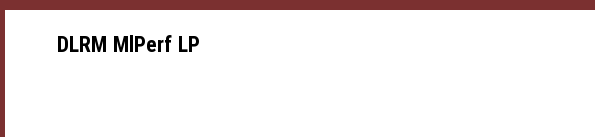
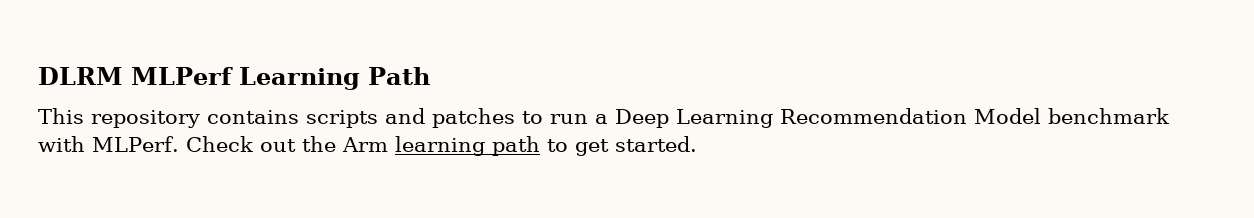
[112,35,200,52] MlPerf LP -> [131,67,430,90] [38,108,1169,128] [38,136,697,156] MLPerf Learning Path // This repository contains scripts and patches to run a Deep Learning Recommendation Model benchmark with MLPerf. Check out the Arm learning path to get started.

